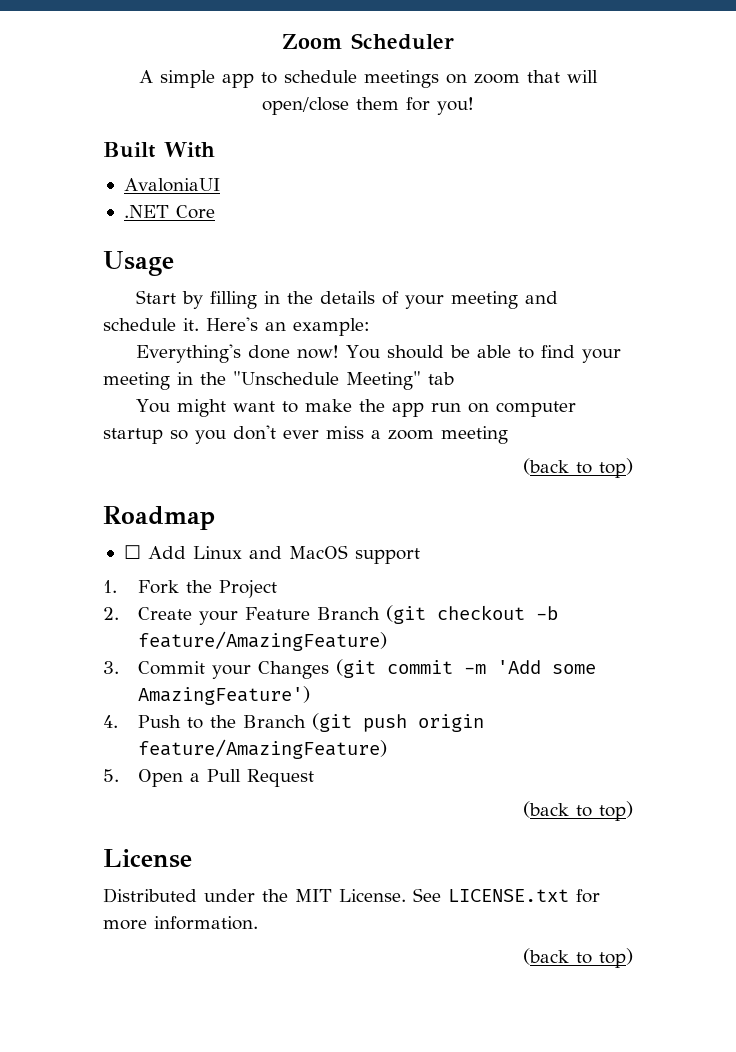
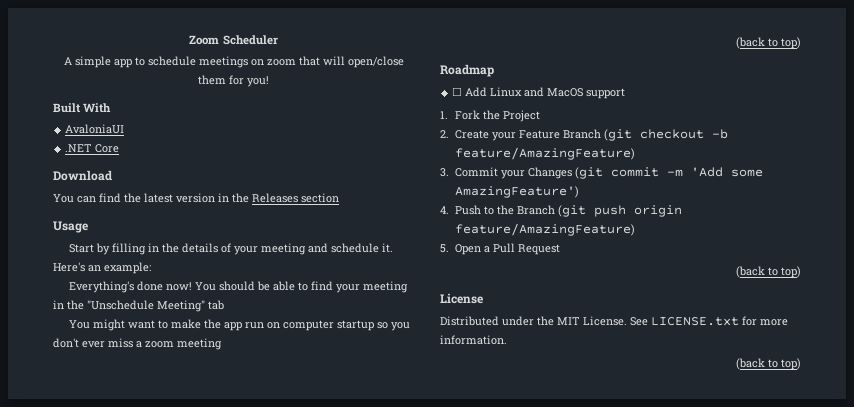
(215, 212) none -> [53,170,112,181] [53,193,339,203] // Download // You can find the latest version in the Releases section

